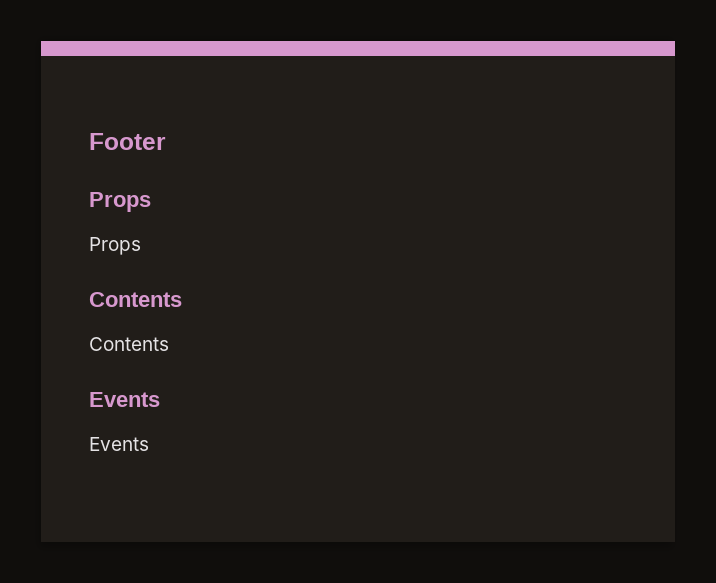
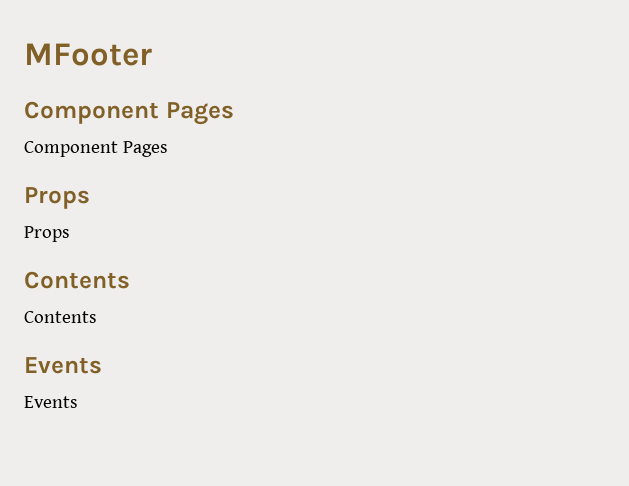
[89,133,166,150] Footer -> [24,43,152,66] [24,101,234,125] [24,141,168,157] MFooter // Component Pages // Component Pages

